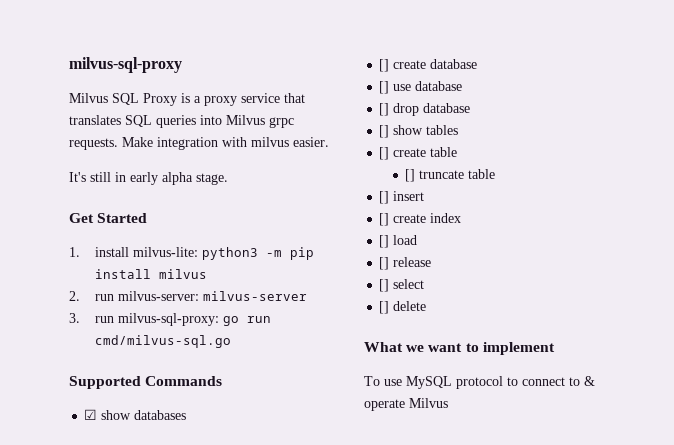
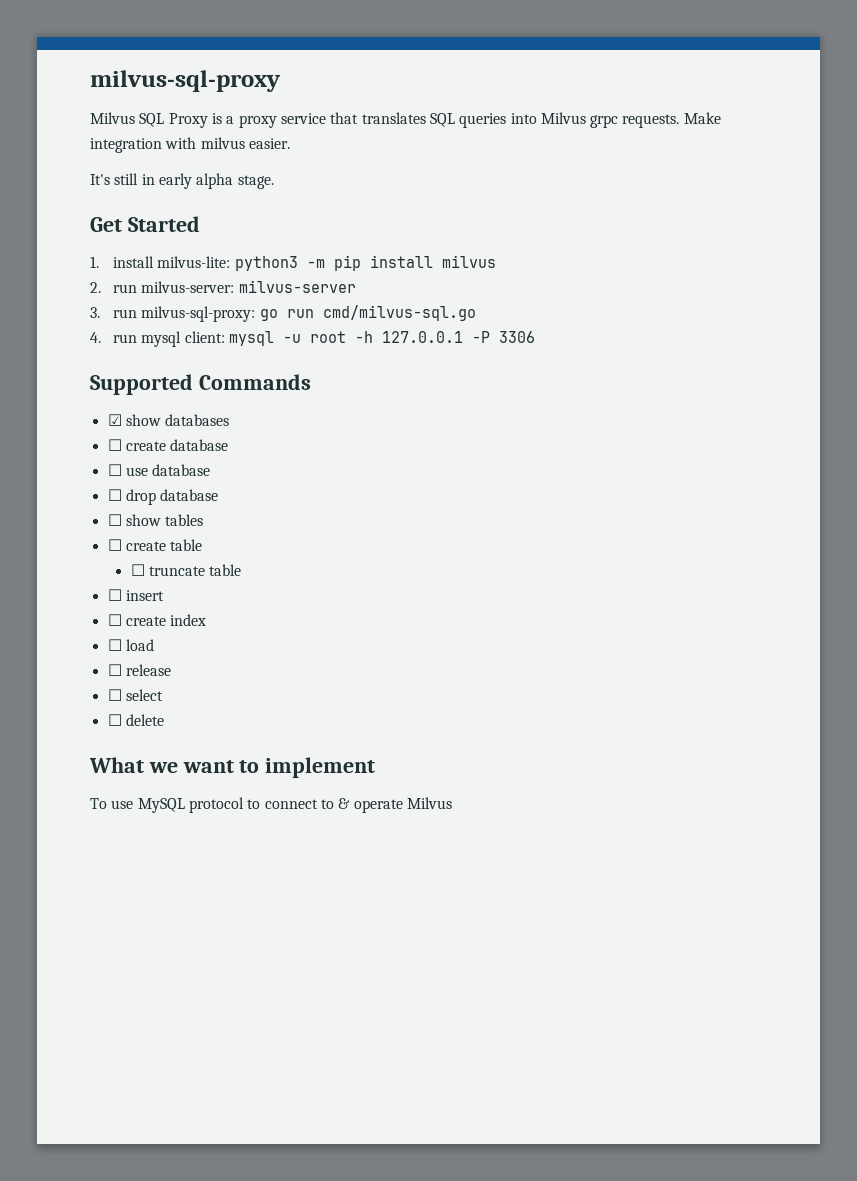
(231, 341) none -> [90,331,536,347] // 4. run mysql client: mysql -u root -h 127.0.0.1 -P 3306
[379,59,390,72] [] -> [107,439,122,451] ☐
[379,81,390,94] [] -> [107,464,122,476] ☐
[379,103,390,116] [] -> [107,489,122,501] ☐
[379,125,390,138] [] -> [107,514,122,526] ☐
[379,147,390,160] [] -> [107,539,122,551] ☐
[405,169,416,182] [] -> [130,564,145,576] ☐
[379,191,390,204] [] -> [107,589,122,601] ☐
[379,213,390,226] [] -> [107,614,122,626] ☐
[379,235,390,248] [] -> [107,639,122,651] ☐
[379,257,390,270] [] -> [107,664,122,676] ☐
[379,279,390,292] [] -> [107,689,122,701] ☐
[379,301,390,314] [] -> [107,714,122,726] ☐

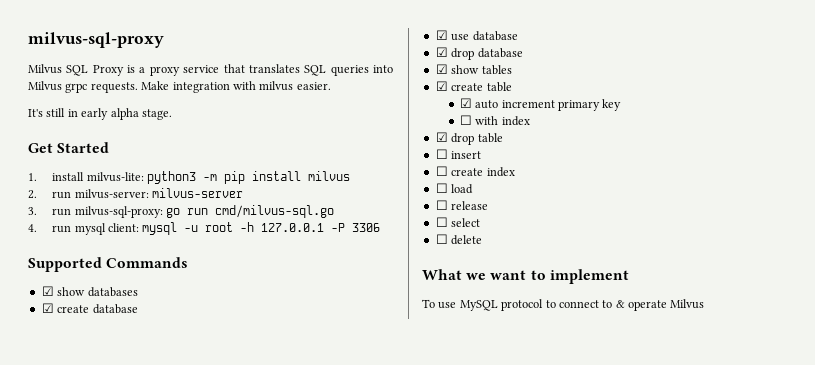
[107,439,122,451] ☐ -> [41,303,54,313] ☑
[107,464,122,476] ☐ -> [435,30,448,40] ☑
[107,489,122,501] ☐ -> [435,47,448,57] ☑
[107,514,122,526] ☐ -> [435,64,448,74] ☑
[107,539,122,551] ☐ -> [435,81,448,91] ☑
[130,564,206,576] ☐ truncate -> [459,98,622,111] [459,115,530,126] [435,132,475,145] ☑ auto increment primary key // ☐ with index // ☑ drop

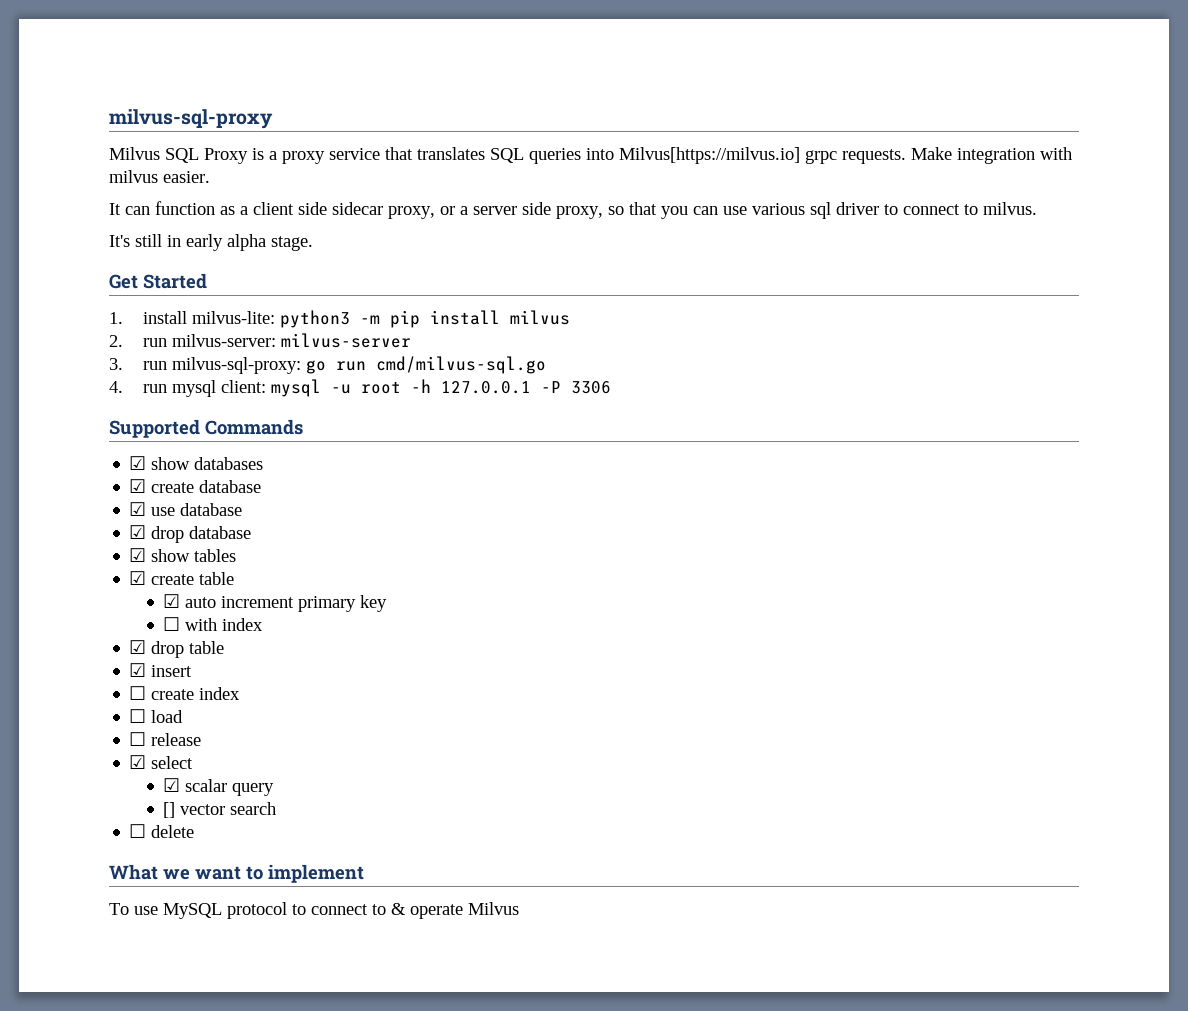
[28,81,62,91] Milvus -> [619,147,800,164] Milvus[https://milvus.io]
(331, 86) none -> [109,201,1037,219] // It can function as a client side sidecar proxy, or a server side proxy, so that you can use various sql driver to connect to milvus.
[435,149,448,159] ☐ -> [129,663,147,677] ☑
[435,217,448,227] ☐ -> [129,755,147,769] ☑
(481, 222) none -> [163,778,275,796] [163,802,277,818] // ☑ scalar query // [] vector search

